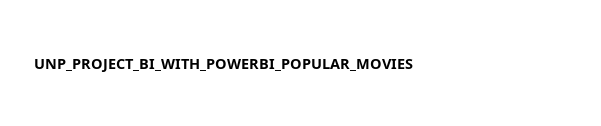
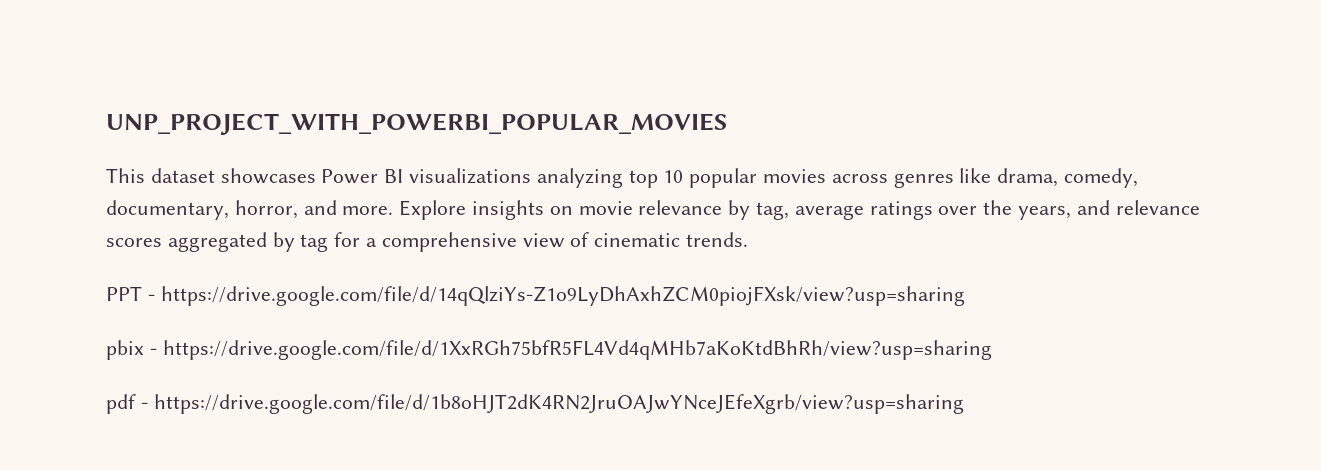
[34,59,413,72] UNP_PROJECT_BI_WITH_POWERBI_POPULAR_MOVIES -> [106,113,728,135] [106,168,1139,188] [106,200,1200,220] [106,232,749,252] [106,286,965,306] [106,340,992,360] [106,394,964,414] UNP_PROJECT_WITH_POWERBI_POPULAR_MOVIES // This dataset showcases Power BI visualizations analyzing top 10 popular movies across genres like drama, comedy, documentary, horror, and more. Explore insights on movie relevance by tag, average ratings over the years, and relevance scores aggregated by tag for a comprehensive view of cinematic trends. // PPT - https://drive.google.com/file/d/14qQlziYs-Z1o9LyDhAxhZCM0piojFXsk/view?usp=sharing // pbix - https://drive.google.com/file/d/1XxRGh75bfR5FL4Vd4qMHb7aKoKtdBhRh/view?usp=sharing // pdf - https://drive.google.com/file/d/1b8oHJT2dK4RN2JruOAJwYNceJEfeXgrb/view?usp=sharing

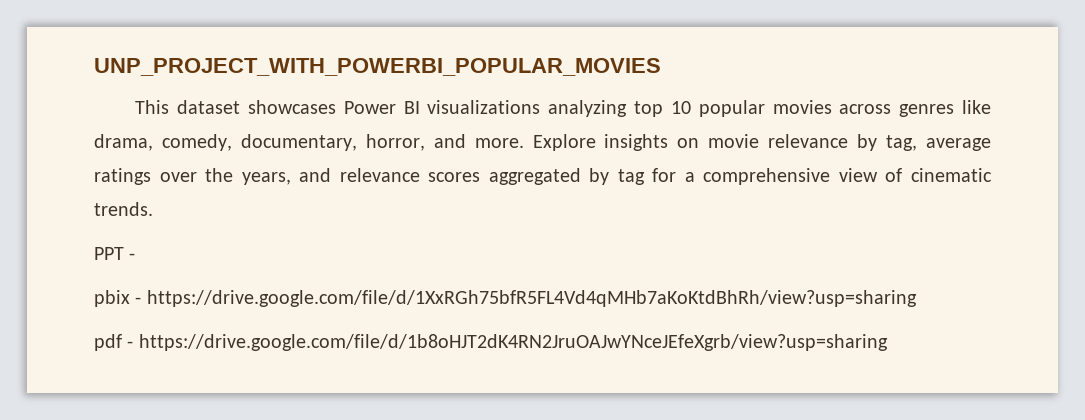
[160,286,965,306] https://drive.google.com/file/d/14qQlziYs-Z1o9LyDhAxhZCM0piojFXsk/view?usp=sharing -> (136, 256) none

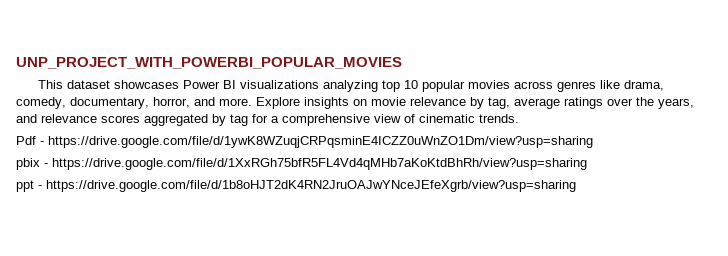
[94,247,136,260] PPT - -> [16,136,593,148] Pdf - https://drive.google.com/file/d/1ywK8WZuqjCRPqsminE4ICZZ0uWnZO1Dm/view?usp=sharing
[94,334,122,351] pdf -> [16,180,34,192] ppt

